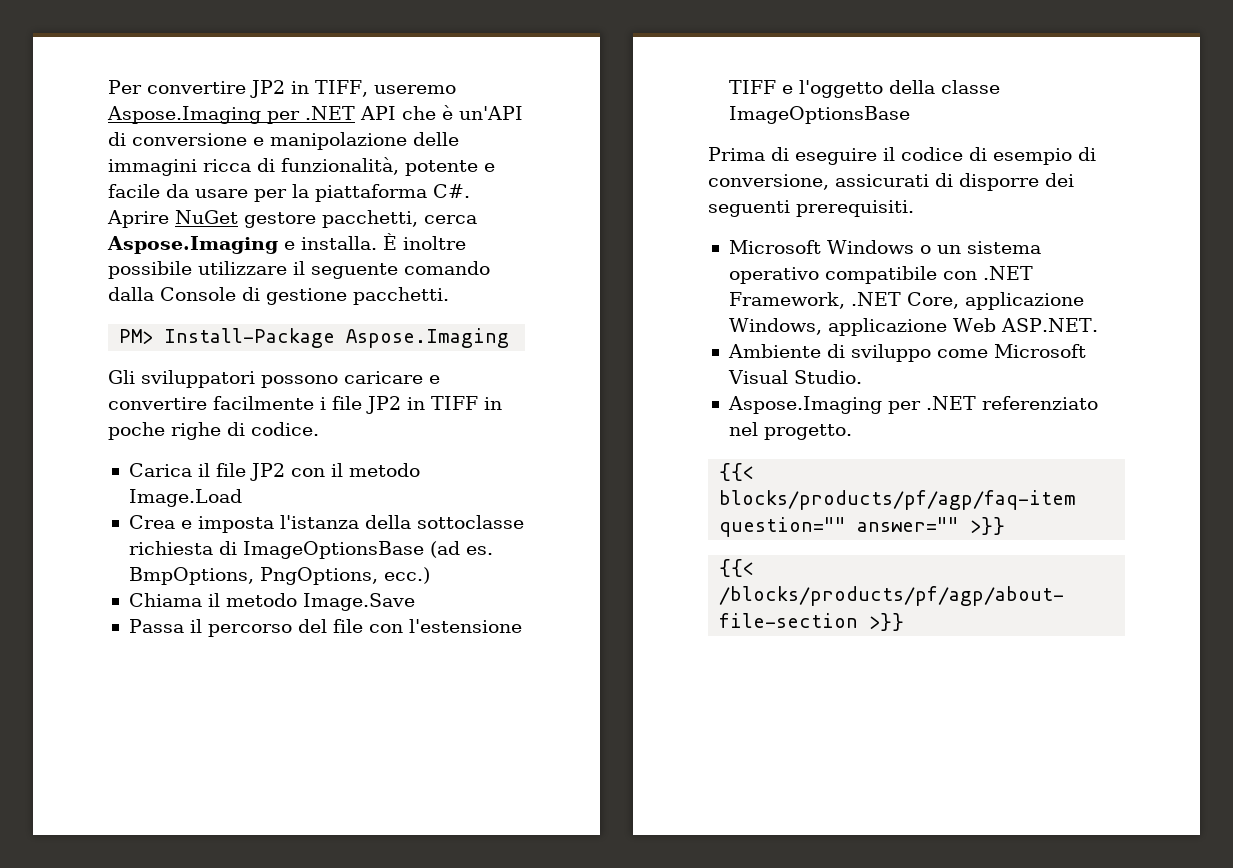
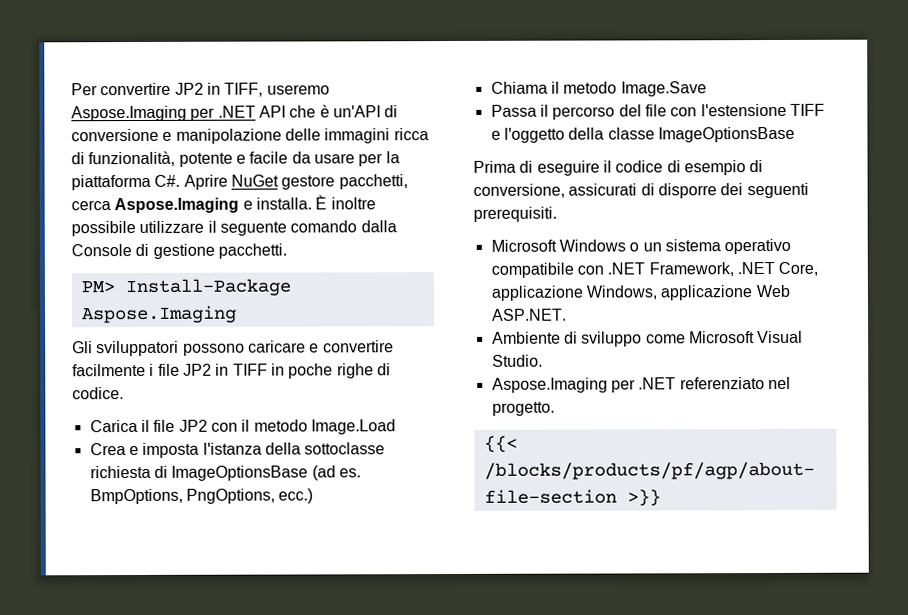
[719,463,755,481] [719,490,1077,510] [719,517,1006,537] // {{< blocks/products/pf/agp/faq-item question="" answer="" >}} -> (555, 408) none

